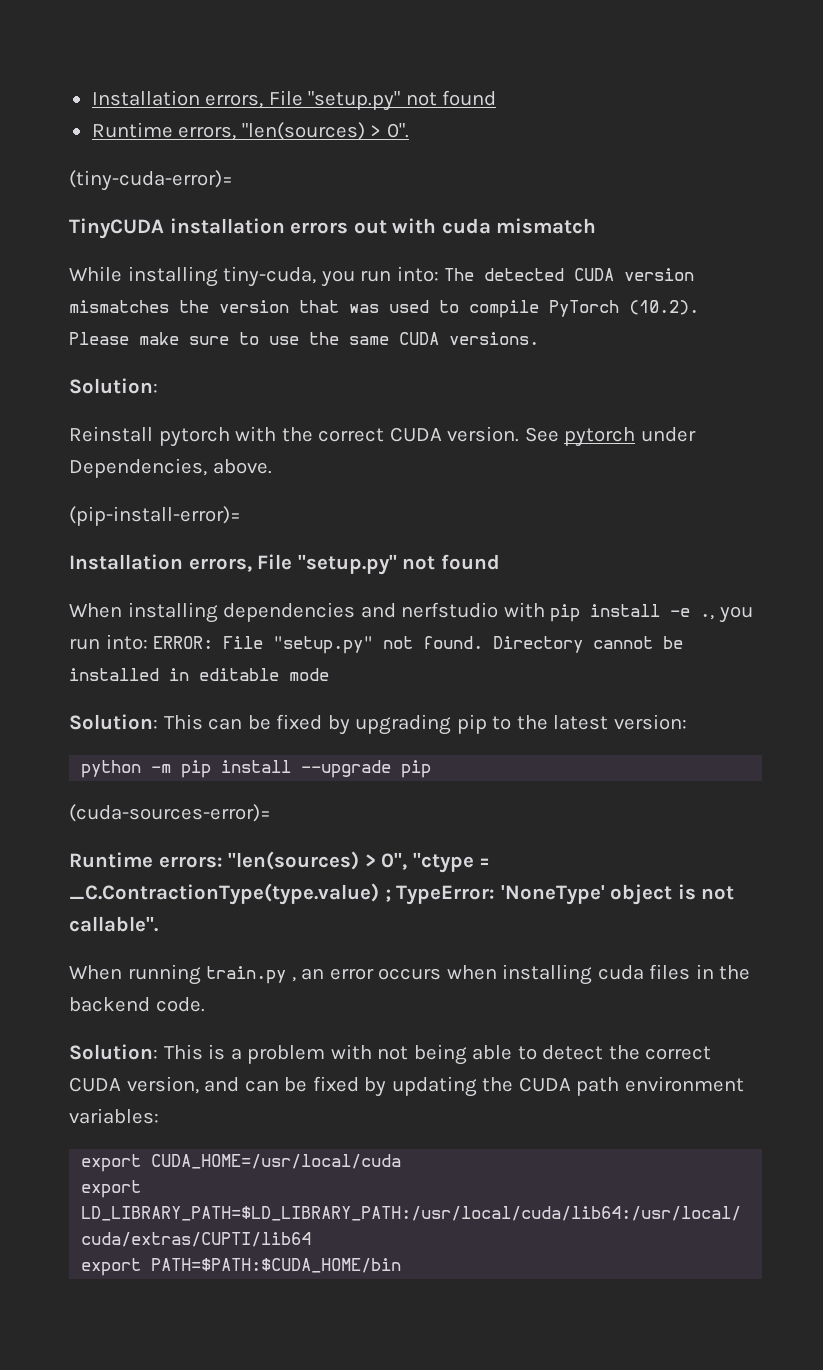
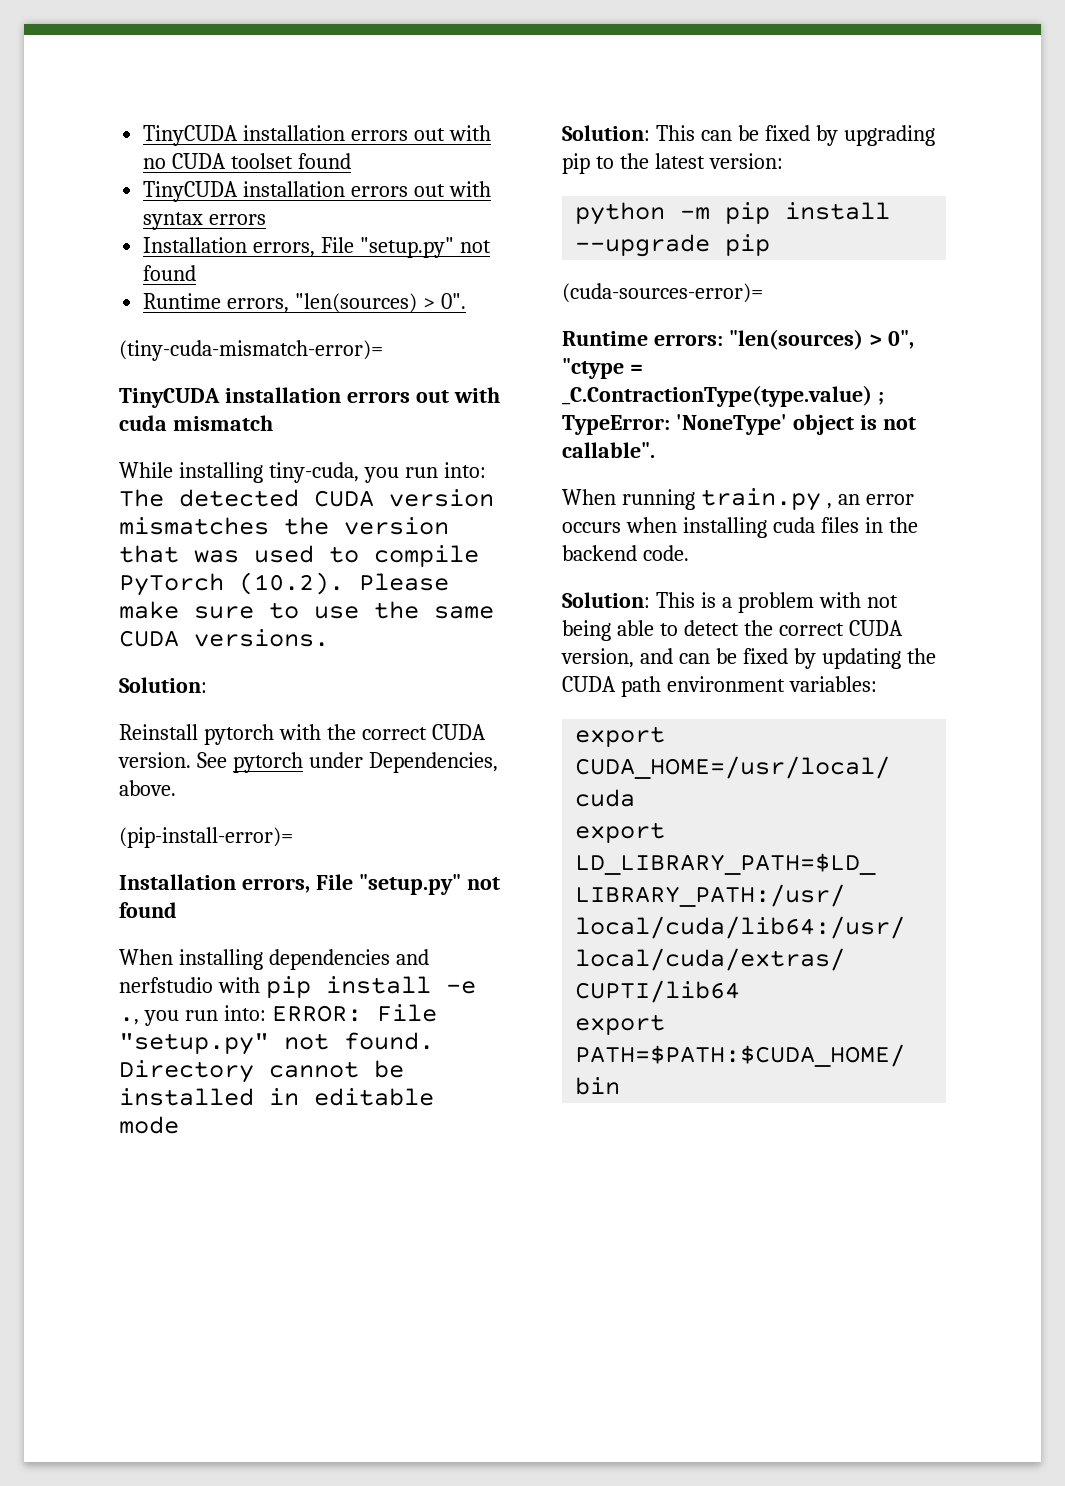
(91, 98) none -> [143,125,491,146] [143,153,352,169] [143,181,491,202] [143,212,267,230] TinyCUDA installation errors out with no CUDA toolset found // TinyCUDA installation errors out with syntax errors //
[69,170,233,191] (tiny-cuda-error)= -> [119,340,383,361] (tiny-cuda-mismatch-error)=

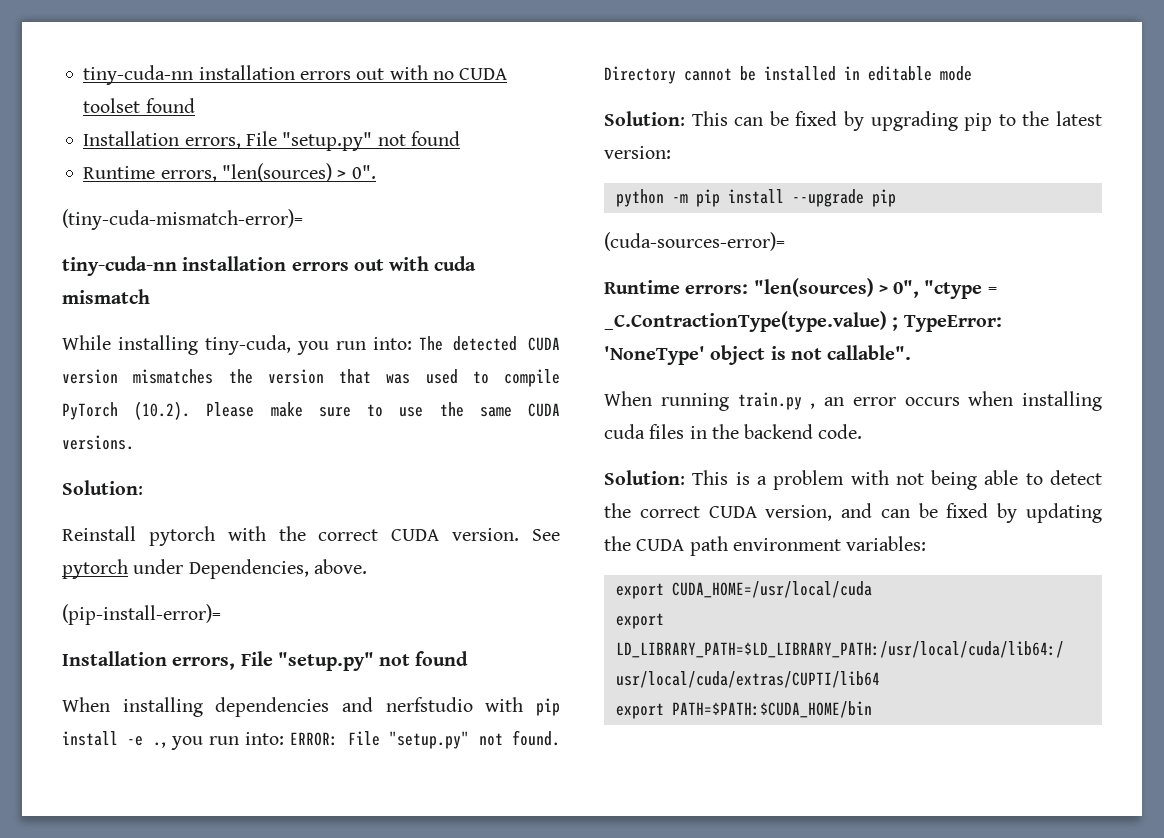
[143,125,239,146] TinyCUDA -> [83,65,194,85] tiny-cuda-nn
[143,181,491,202] [143,212,267,230] // TinyCUDA installation errors out with syntax errors -> (195, 105) none
[119,388,220,408] TinyCUDA -> [62,256,177,276] tiny-cuda-nn

